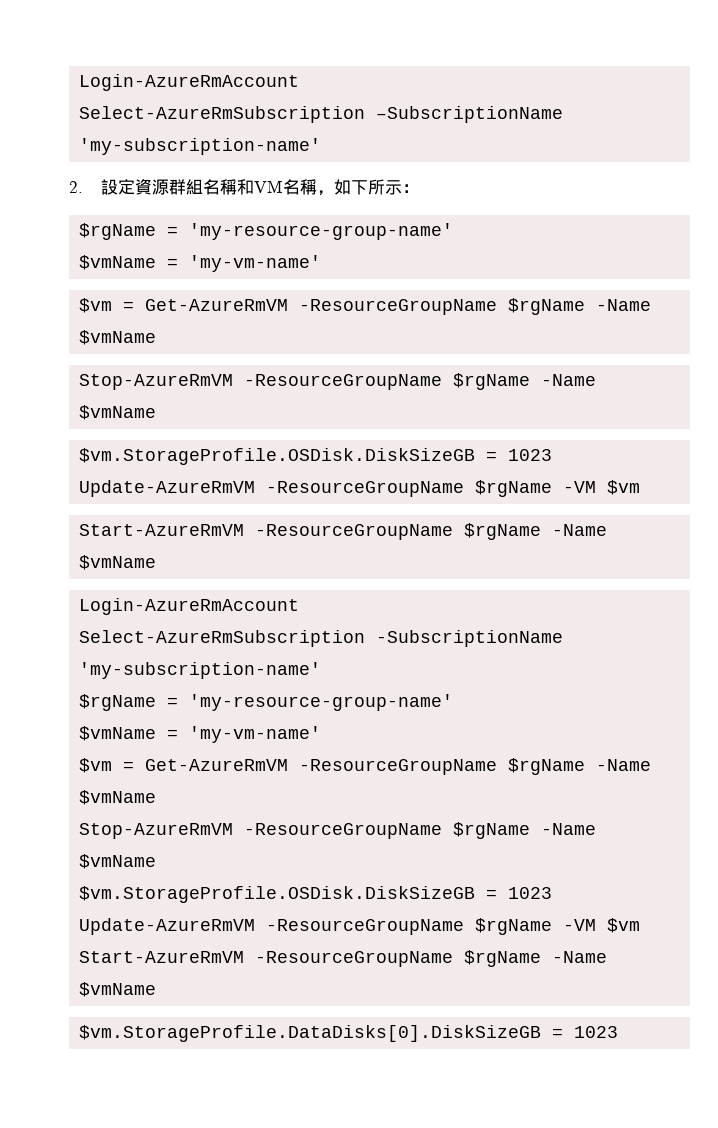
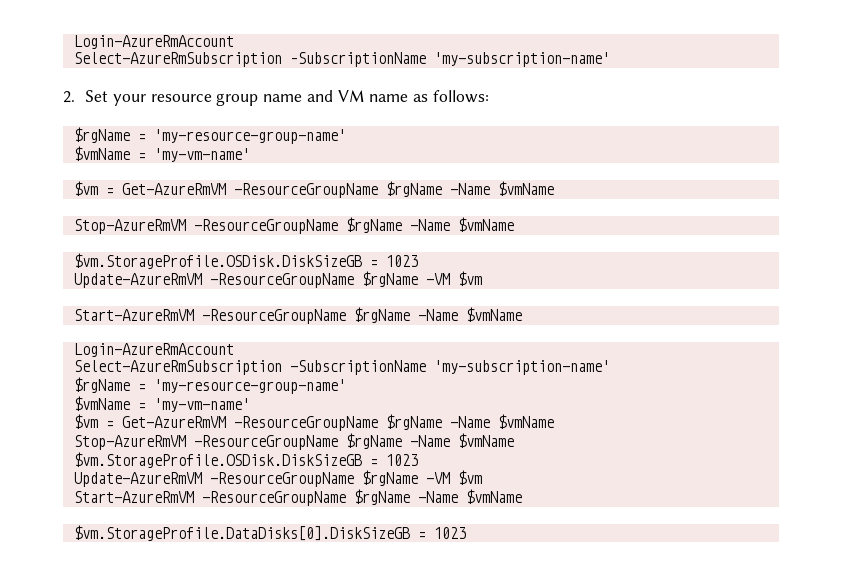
[101,179,420,196] 設定資源群組名稱和VM名稱，如下所示： -> [85,90,489,106] Set your resource group name and VM name as follows:

